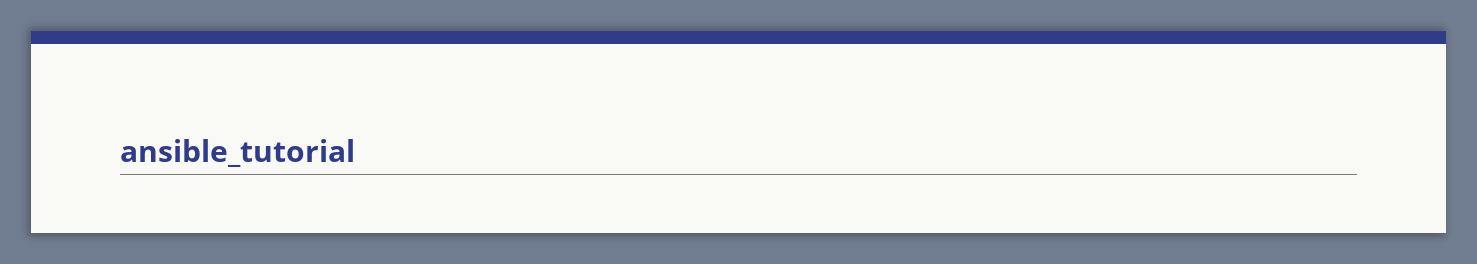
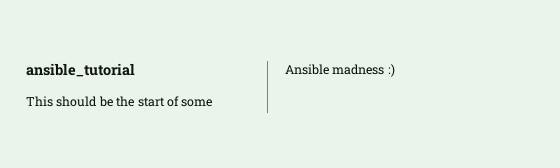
(355, 153) none -> [26,96,213,107] [285,64,395,77] // This should be the start of some Ansible madness :)

